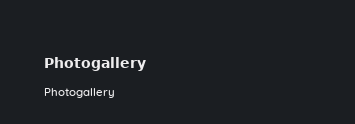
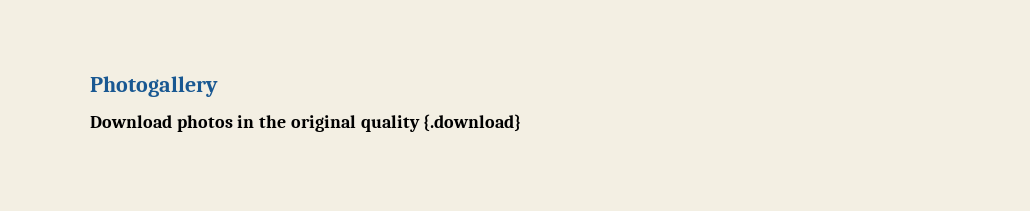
[44,88,115,98] Photogallery -> [90,114,522,132] Download photos in the original quality {.download}

